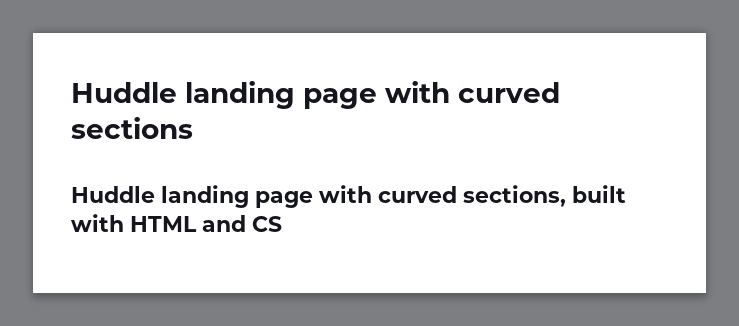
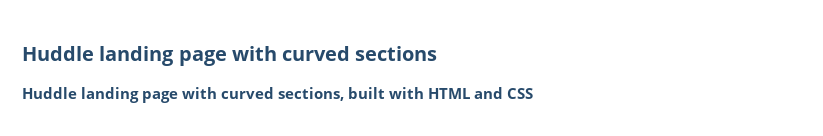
[252,216,282,232] CS -> [507,88,533,99] CSS

